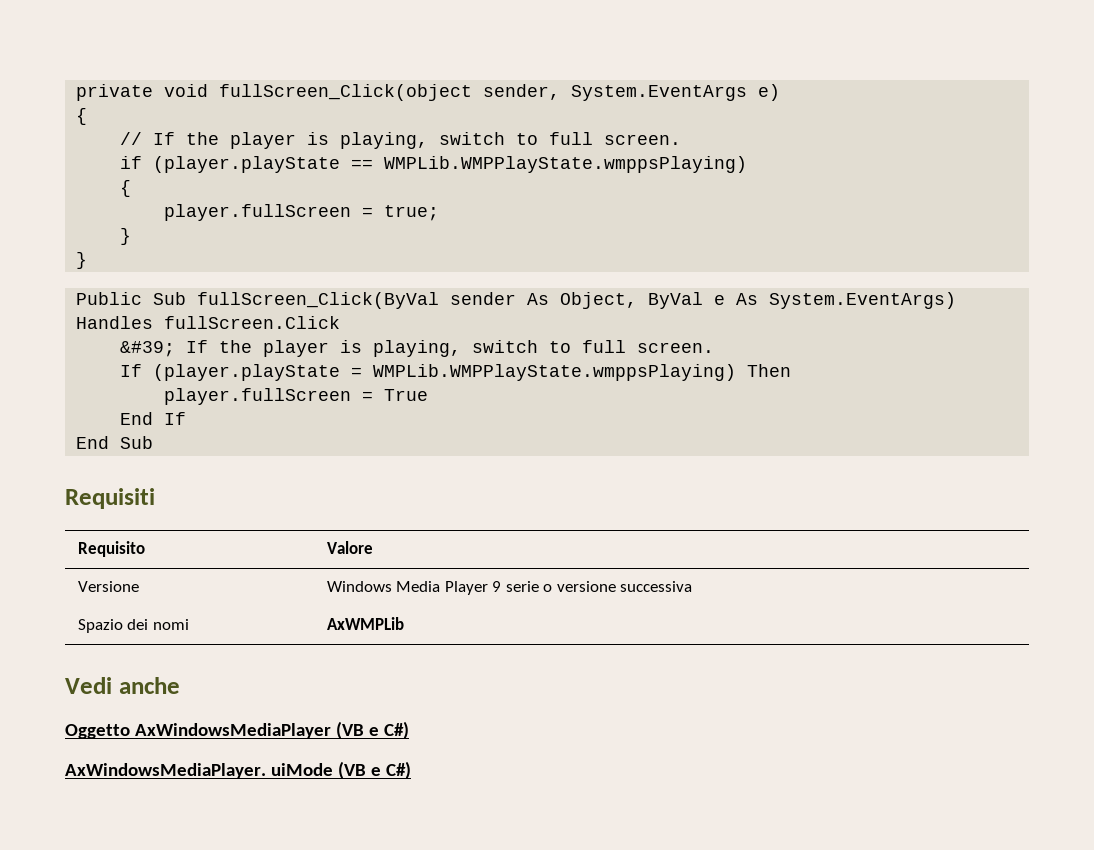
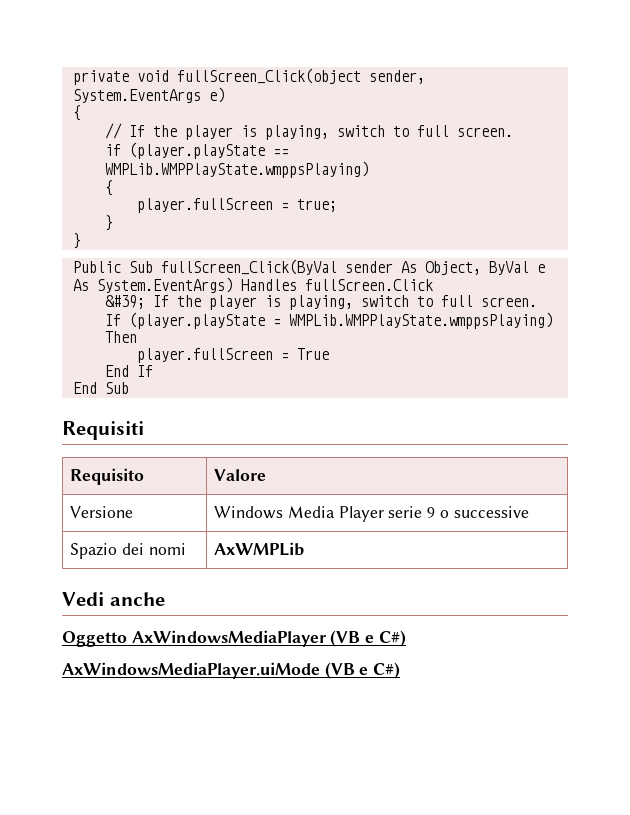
[492,581,693,592] 9 serie o versione successiva -> [388,506,529,518] serie 9 o successive
[65,763,333,779] AxWindowsMediaPlayer. uiMode -> [62,662,320,679] AxWindowsMediaPlayer.uiMode

